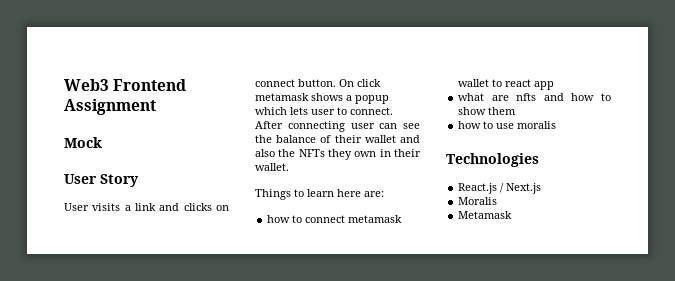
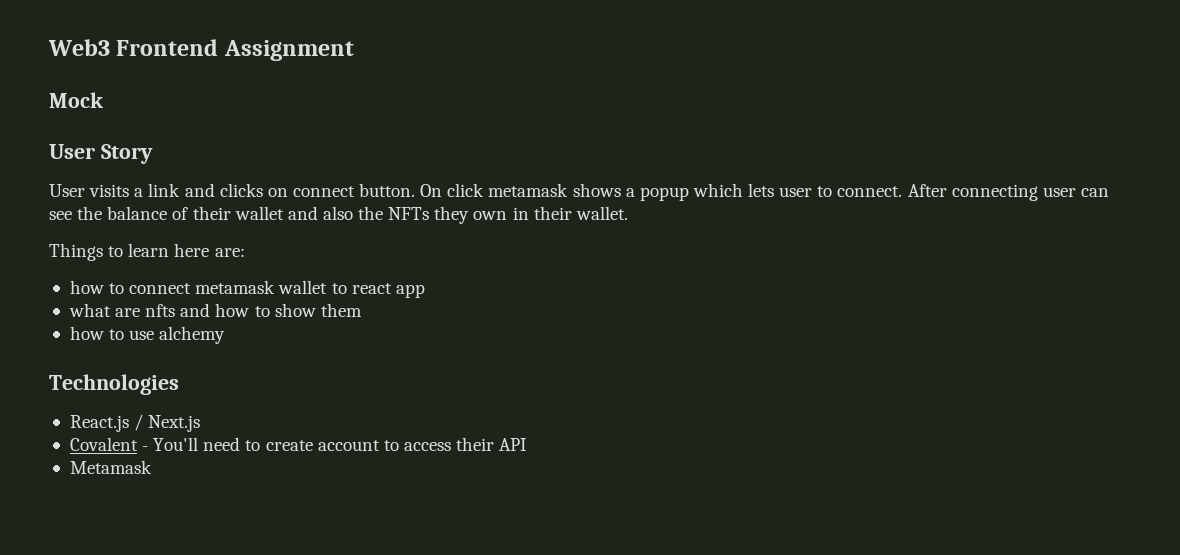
[517,121,557,129] moralis -> [159,326,226,344] alchemy
[458,197,498,205] Moralis -> [69,437,528,451] Covalent - You'll need to create account to access their API

